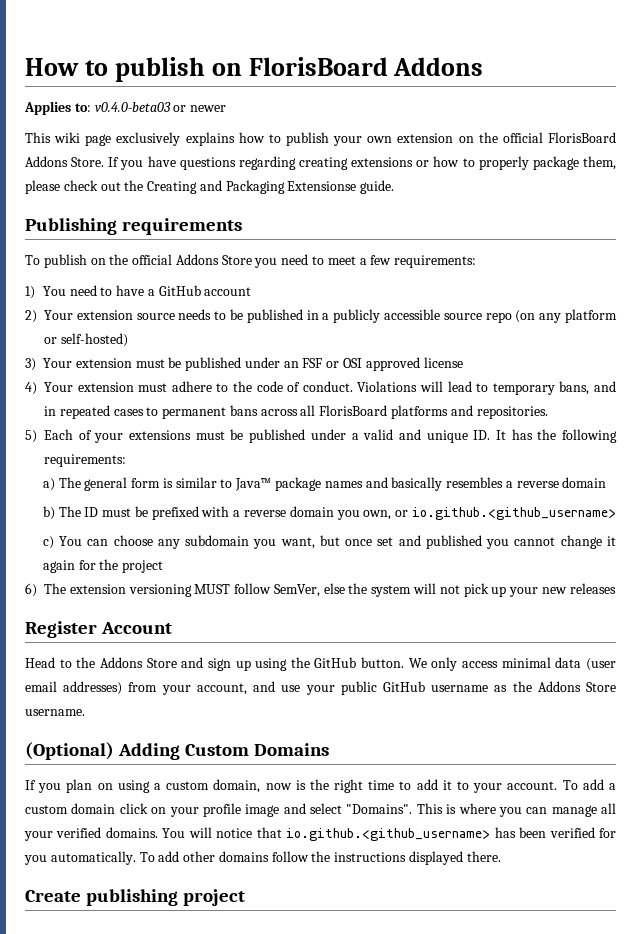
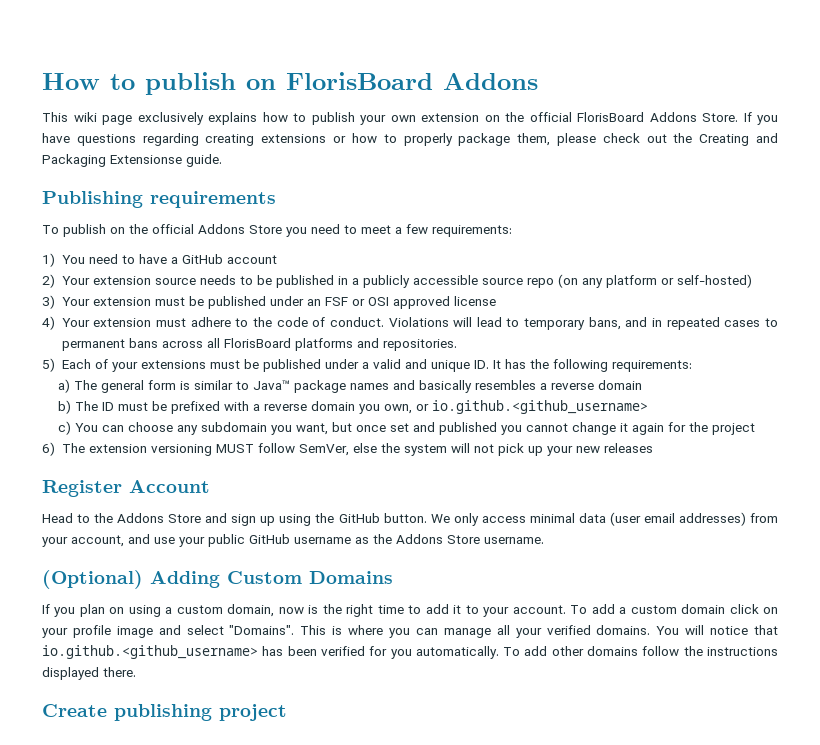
[24,101,227,115] // Applies to: v0.4.0-beta03 or newer -> (538, 81) none

